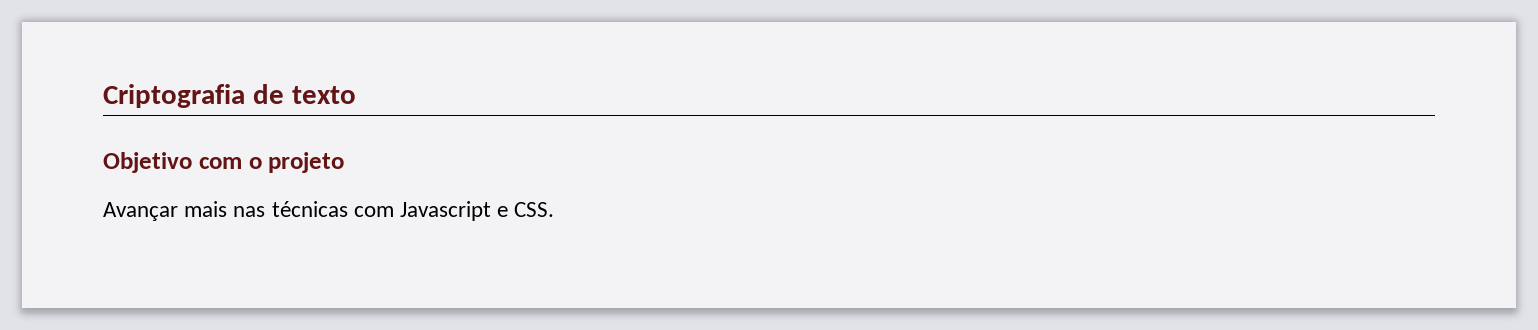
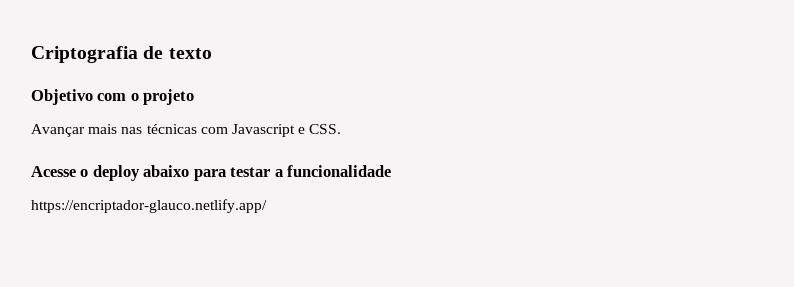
(555, 209) none -> [31,165,392,181] [31,199,267,213] // Acesse o deploy abaixo para testar a funcionalidade // https://encriptador-glauco.netlify.app/

